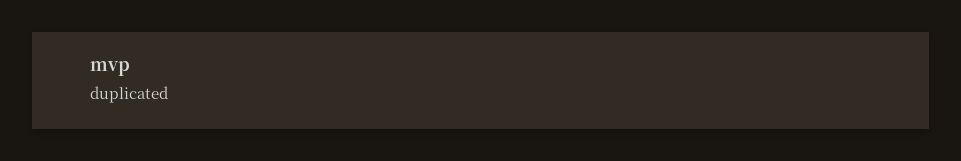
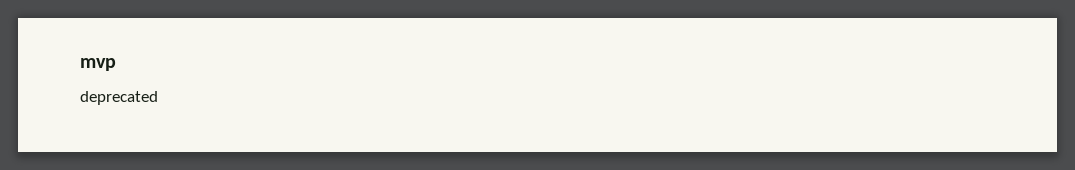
[90,86,169,103] duplicated -> [80,91,158,105] deprecated

